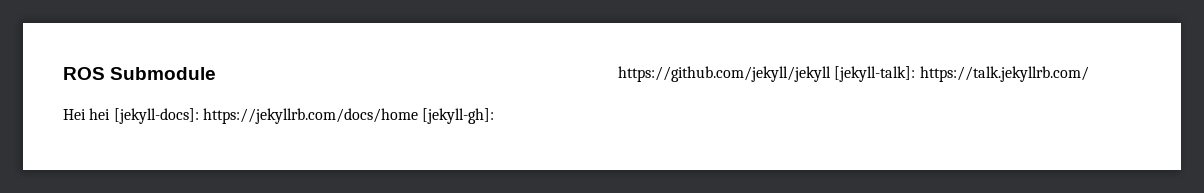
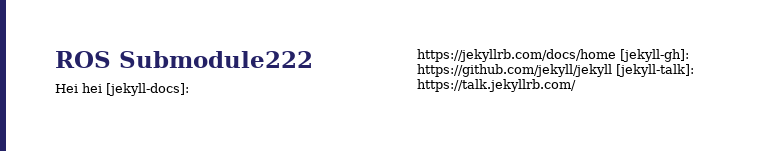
[110,67,217,80] Submodule -> [119,51,313,68] Submodule222

